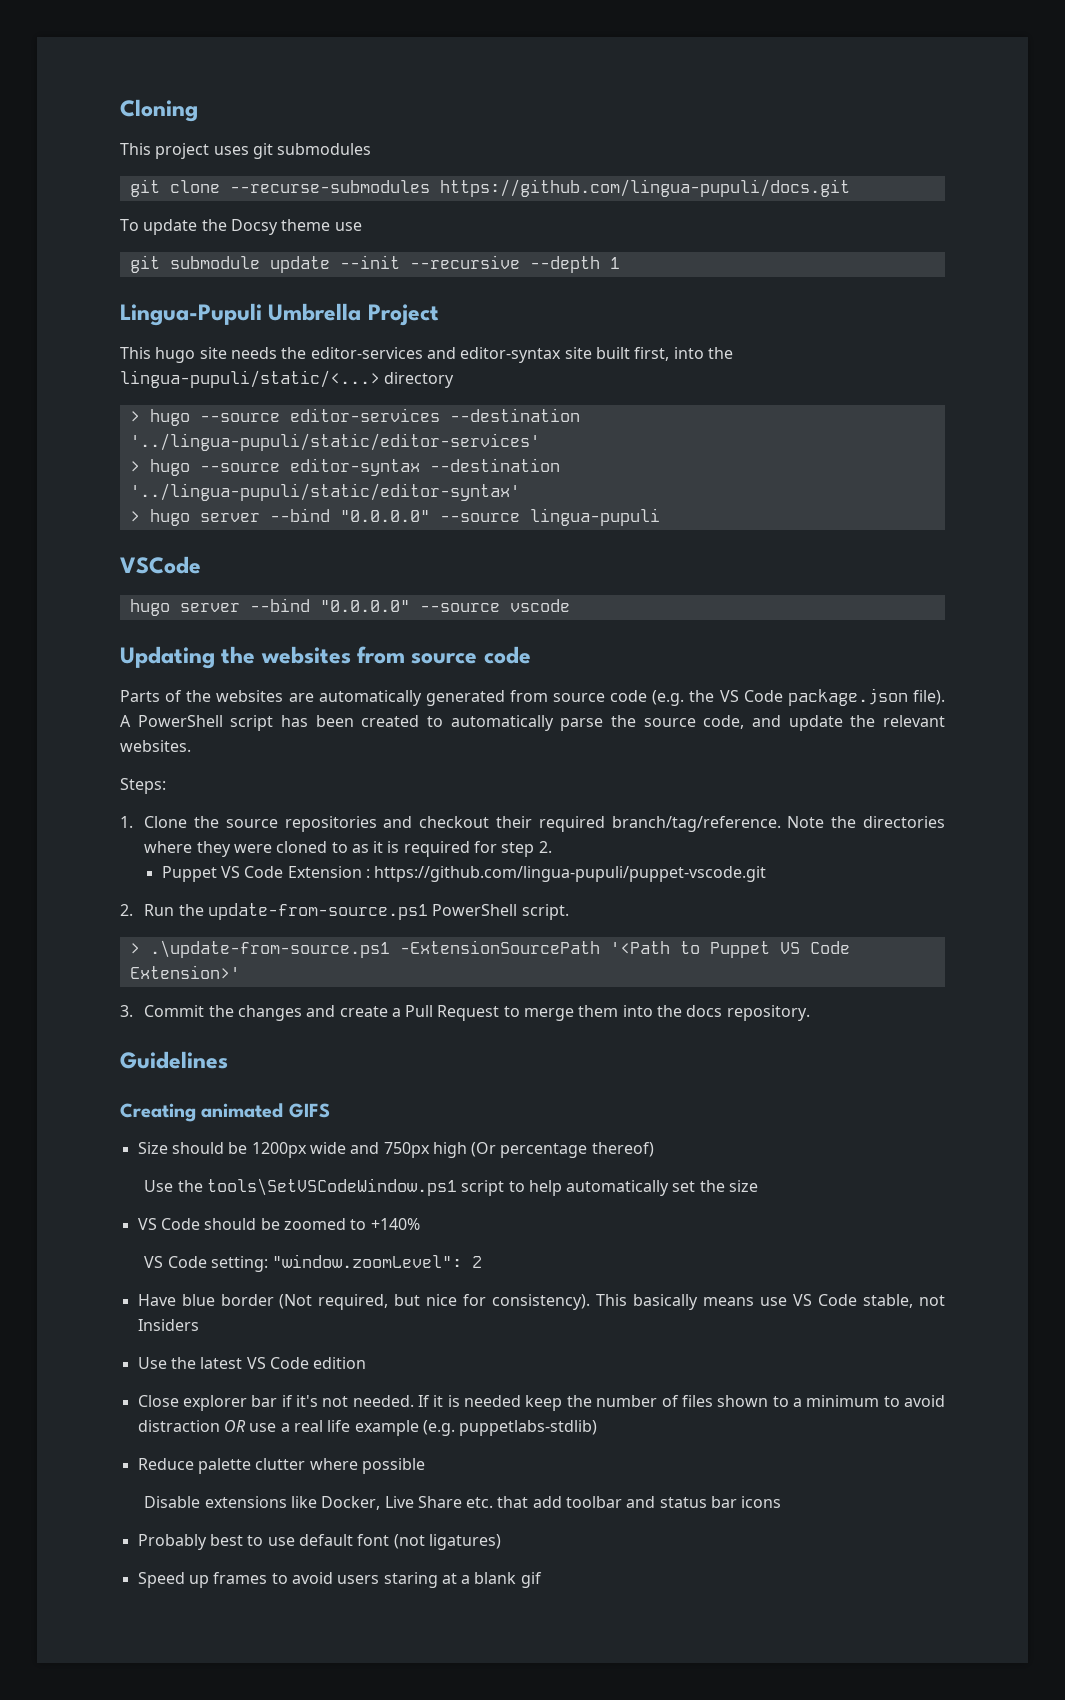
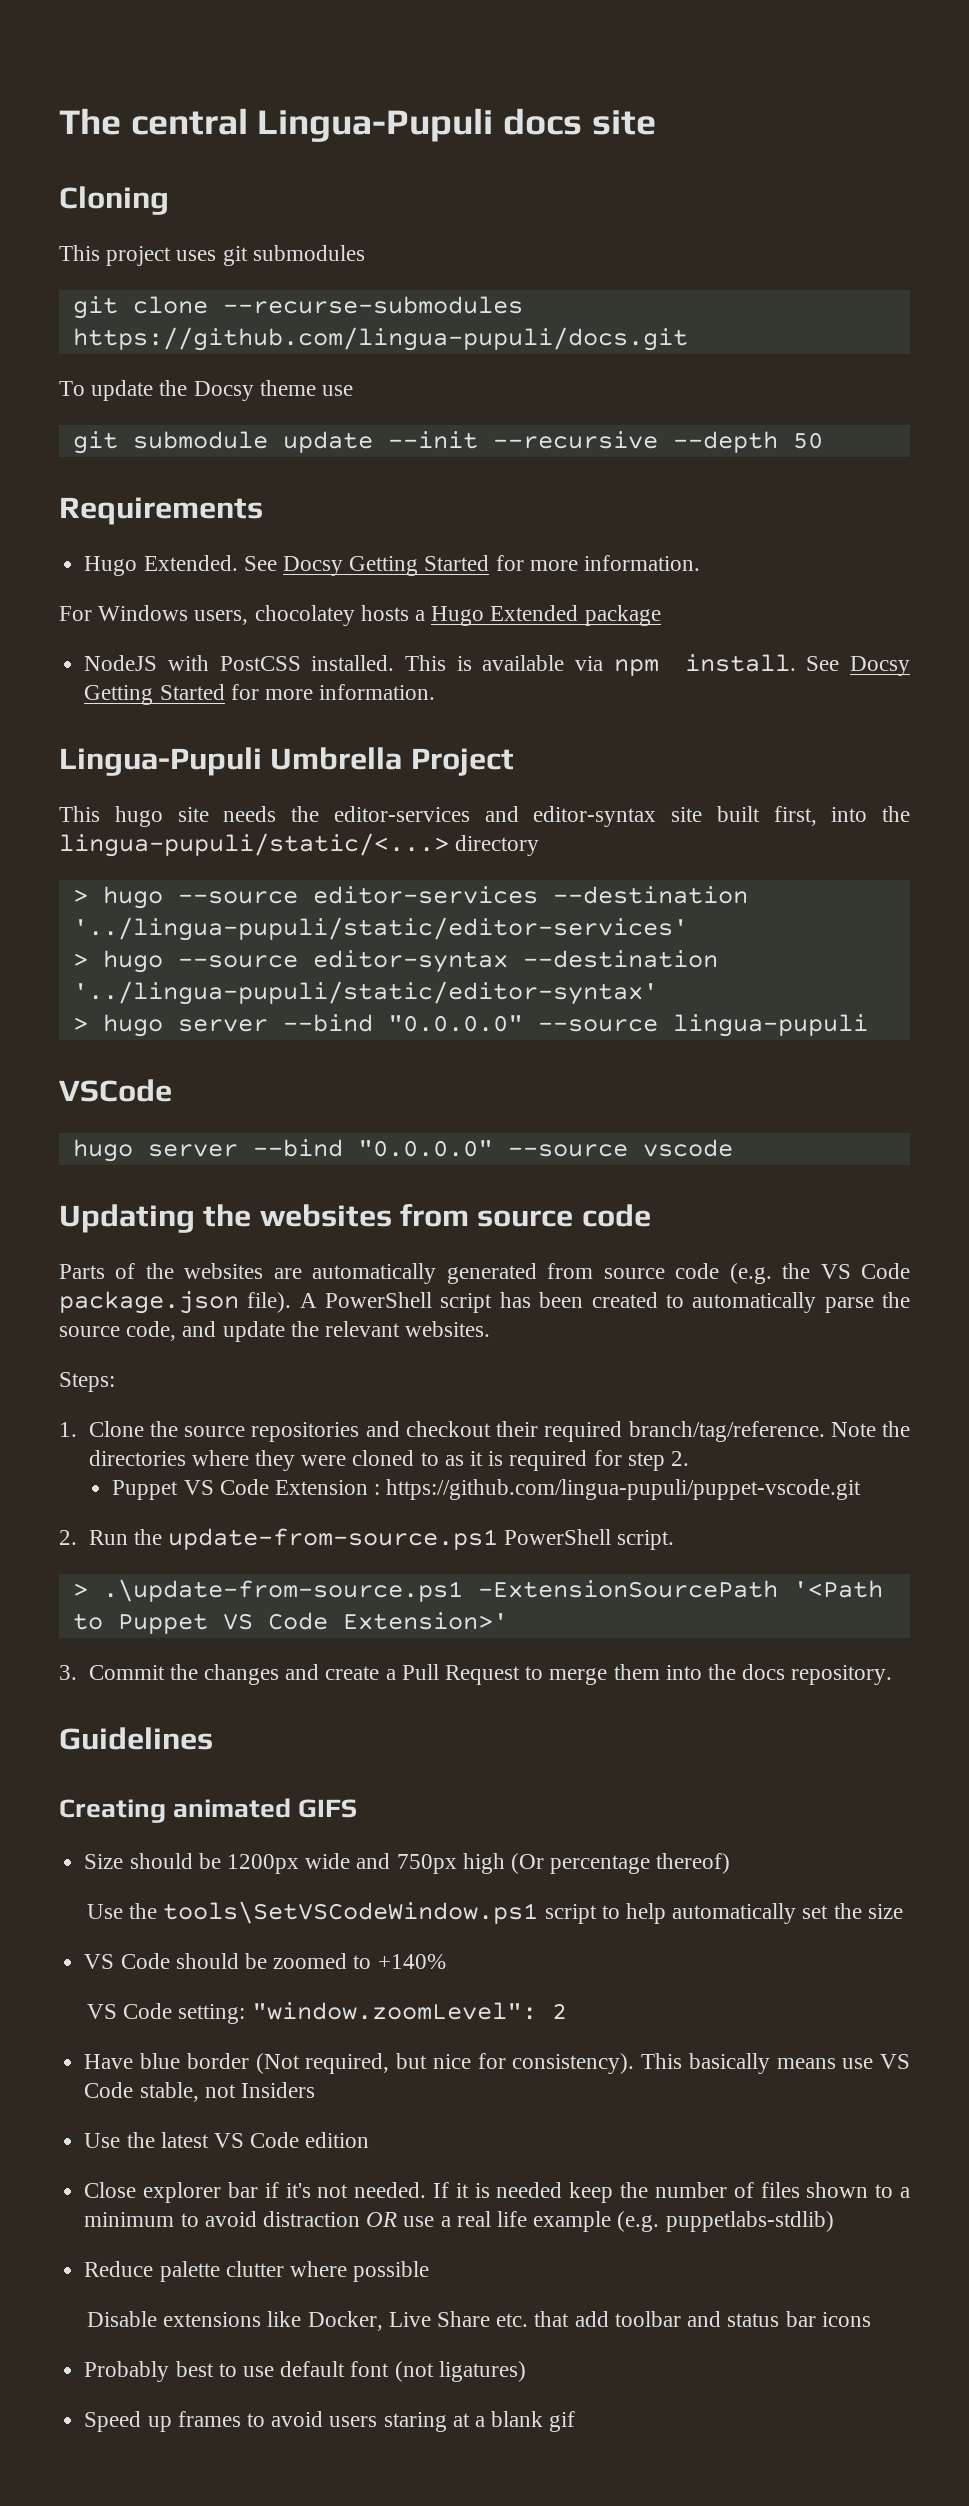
(120, 110) none -> [59,108,656,142] The central Lingua-Pupuli docs site //
[609,257,620,269] 1 -> [792,432,823,449] [59,497,263,525] [84,555,700,576] [59,605,661,626] [84,654,911,676] [84,684,436,705] 50 // Requirements // Hugo Extended. See Docsy Getting Started for more information. // For Windows users, chocolatey hosts a Hugo Extended package // NodeJS with PostCSS installed. This is available via npm install. See Docsy Getting Started for more information.

